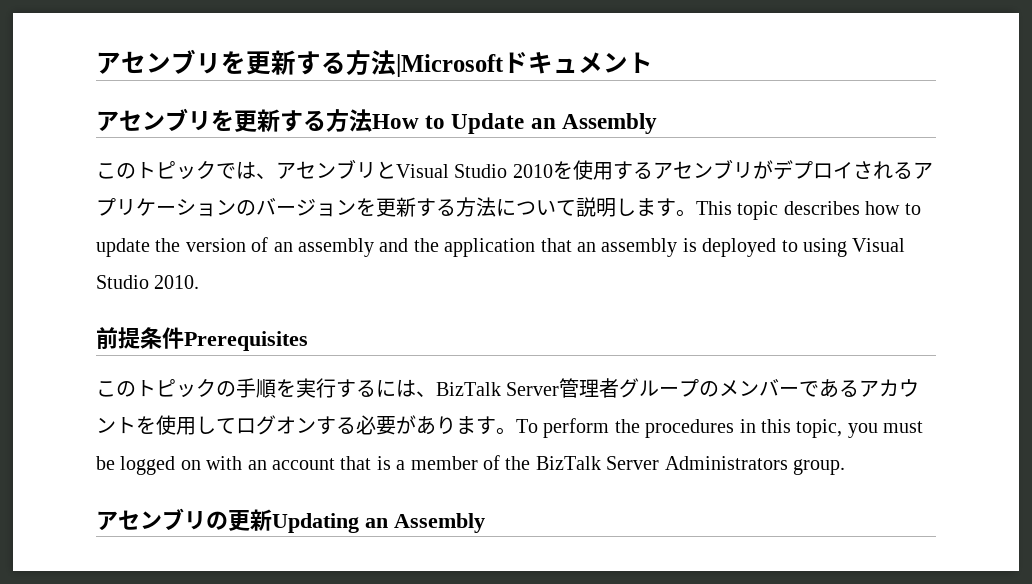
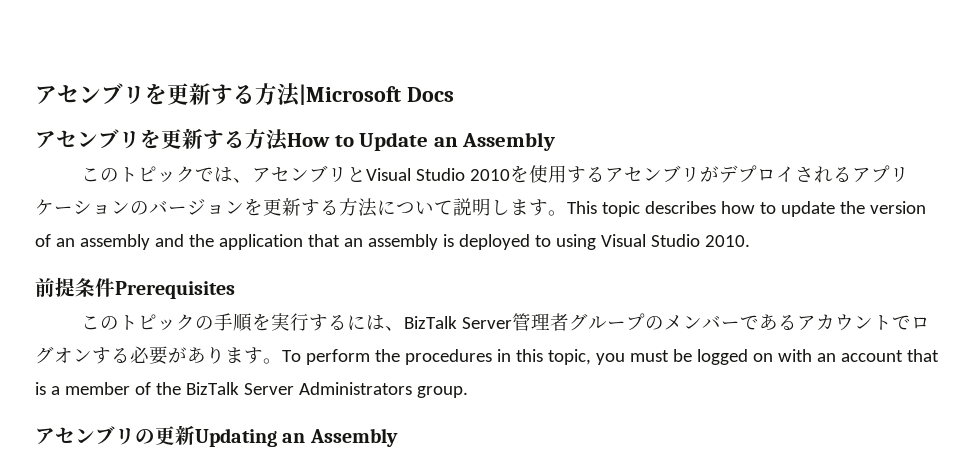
[503,52,653,74] ドキュメント -> [406,87,454,102] Docs
[136,415,236,435] を使用して -> [891,315,911,330] で

